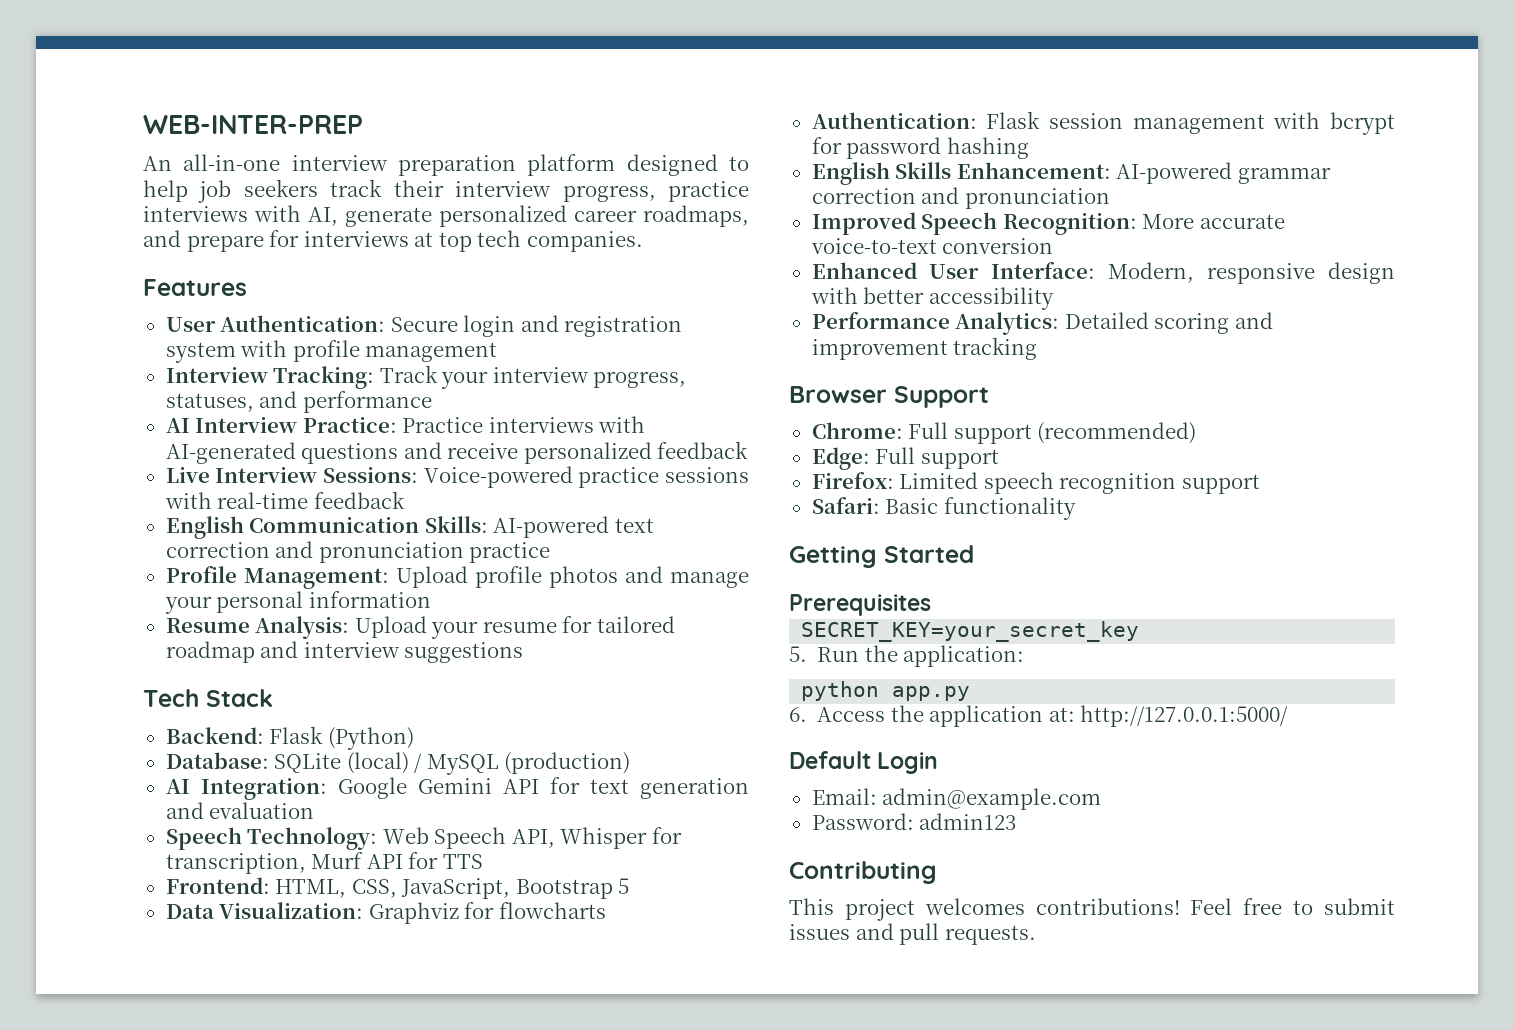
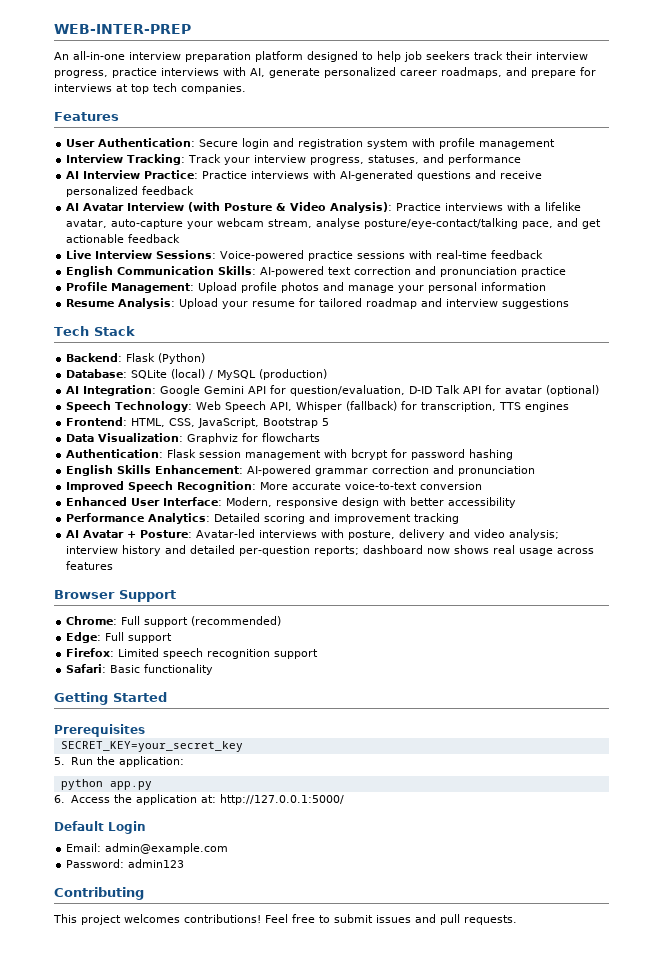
(749, 450) none -> [66,202,582,213] [66,218,602,229] [66,234,181,243] // AI Avatar Interview (with Posture & Video Analysis): Practice interviews with a lifelike avatar, auto-capture your webcam stream, analyse posture/eye-contact/talking pace, and get actionable feedback
[589,778,750,799] [165,802,315,819] text generation and evaluation -> [290,385,600,396] question/evaluation, D‑ID Talk API for avatar (optional)
(648, 838) none -> [346,401,398,411] (fallback)
[311,852,439,869] Murf API for -> (497, 407) none
(483, 861) none -> [525,402,570,412] engines
(1038, 348) none -> [66,529,560,540] [66,545,595,556] [66,561,114,570] // AI Avatar + Posture: Avatar-led interviews with posture, delivery and video analysis; interview history and detailed per‑question reports; dashboard now shows real usage across features

